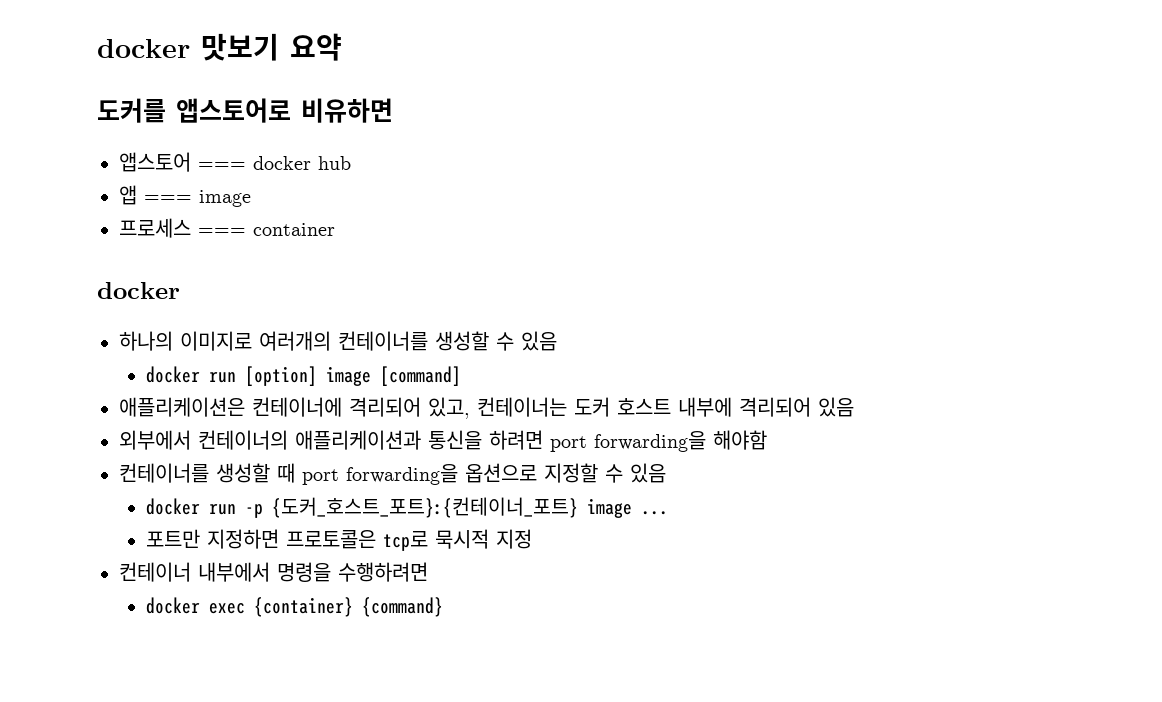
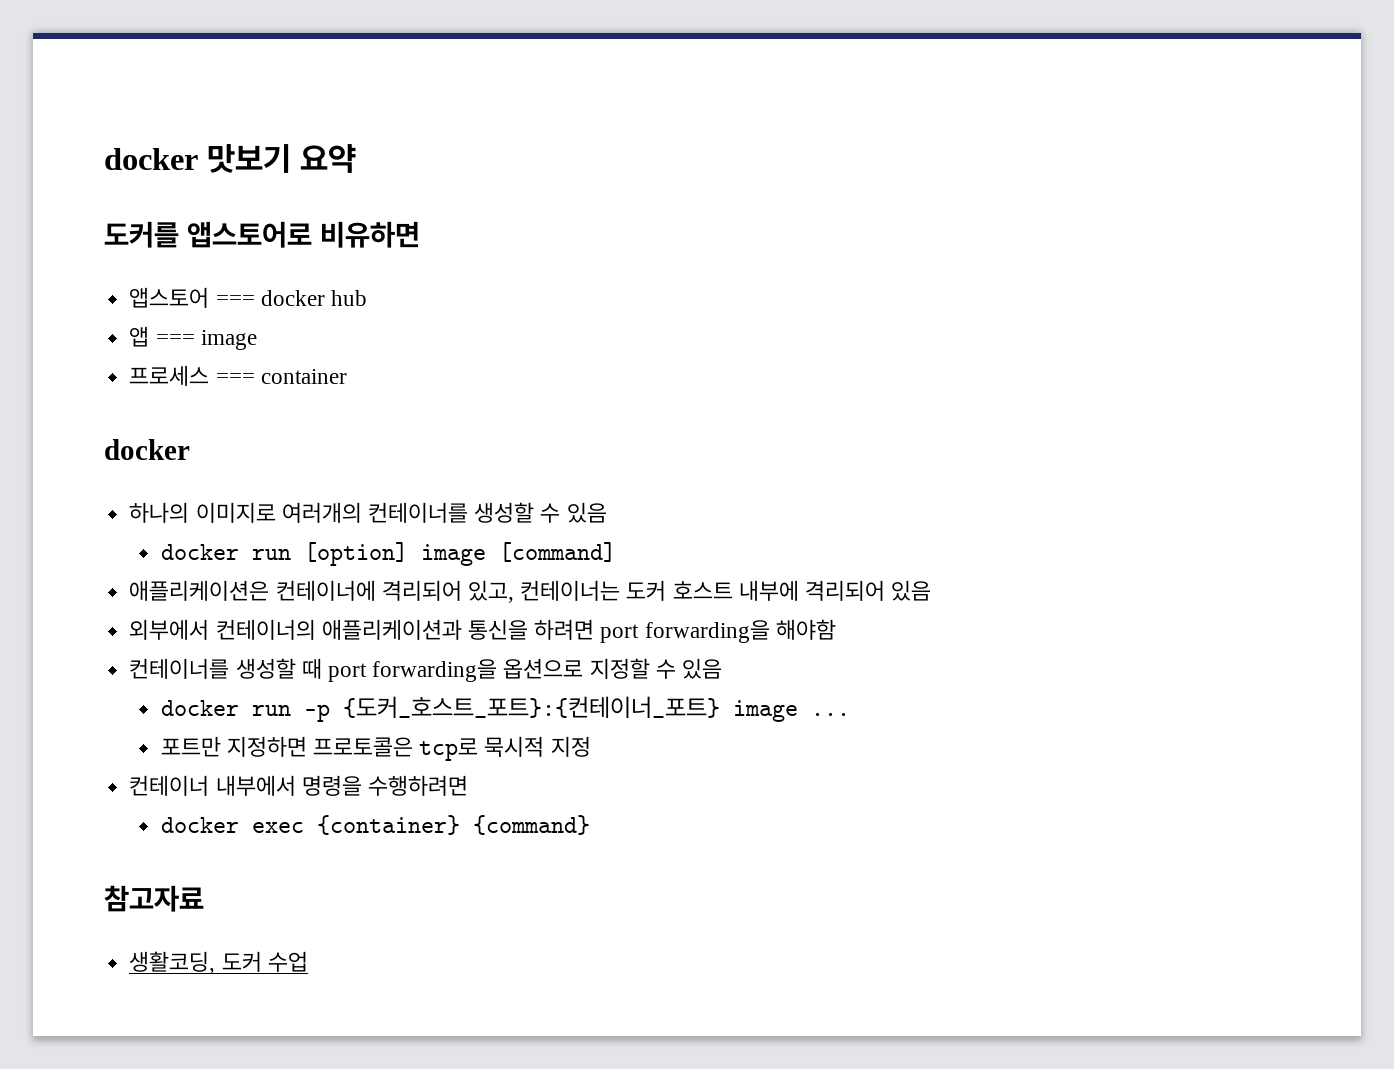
(444, 607) none -> [104,885,204,912] [129,951,308,974] // 참고자료 // 생활코딩, 도커 수업

